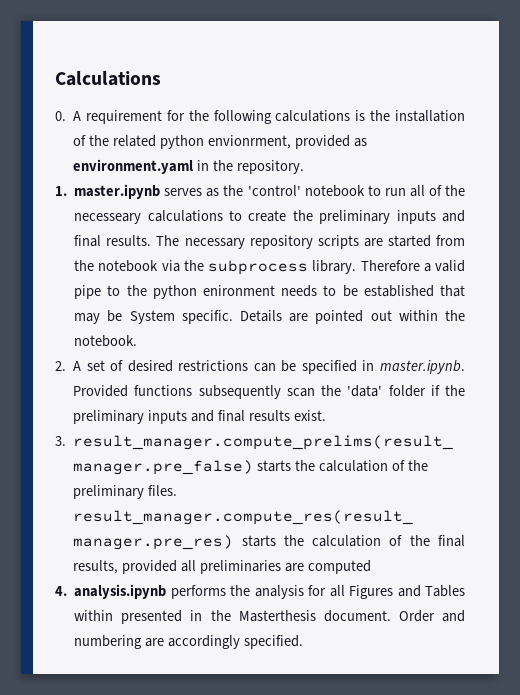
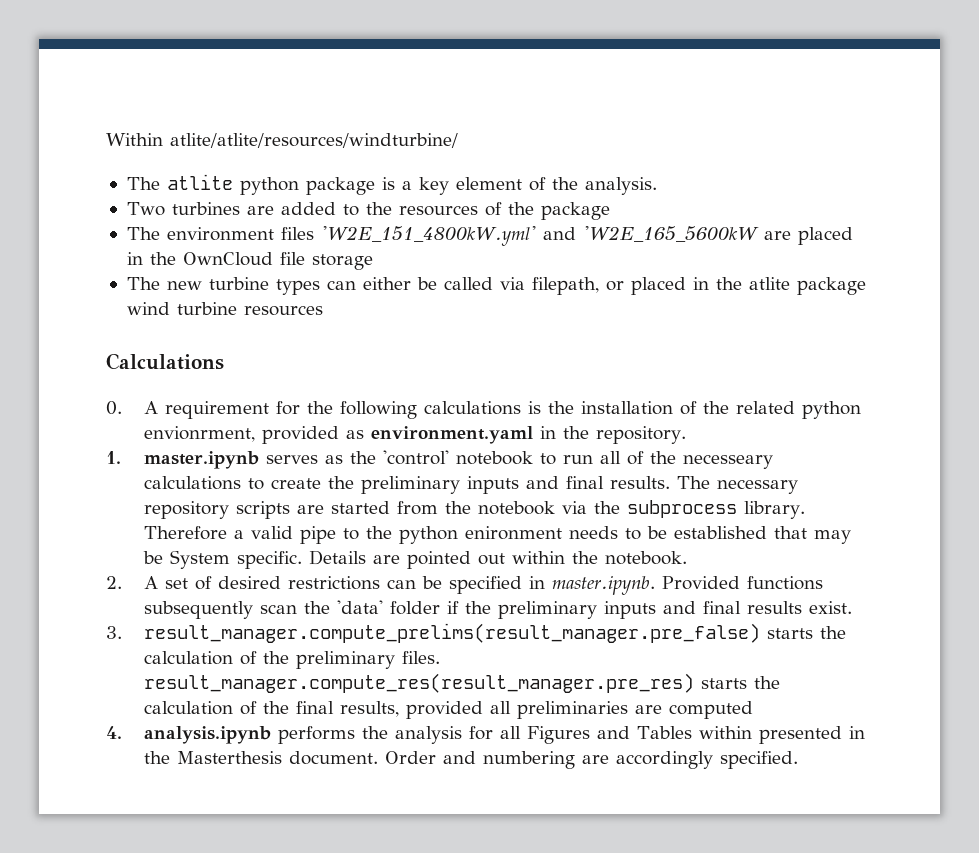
(55, 78) none -> [106,133,458,148] [126,174,657,195] [126,202,610,220] [126,226,853,246] [126,252,373,270] [126,277,866,295] [126,302,323,316] Within atlite/atlite/resources/windturbine/ // The atlite python package is a key element of the analysis. // Two turbines are added to the resources of the package // The environment files 'W2E_151_4800kW.yml' and 'W2E_165_5600kW are placed in the OwnCloud file storage // The new turbine types can either be called via filepath, or placed in the atlite package wind turbine resources //

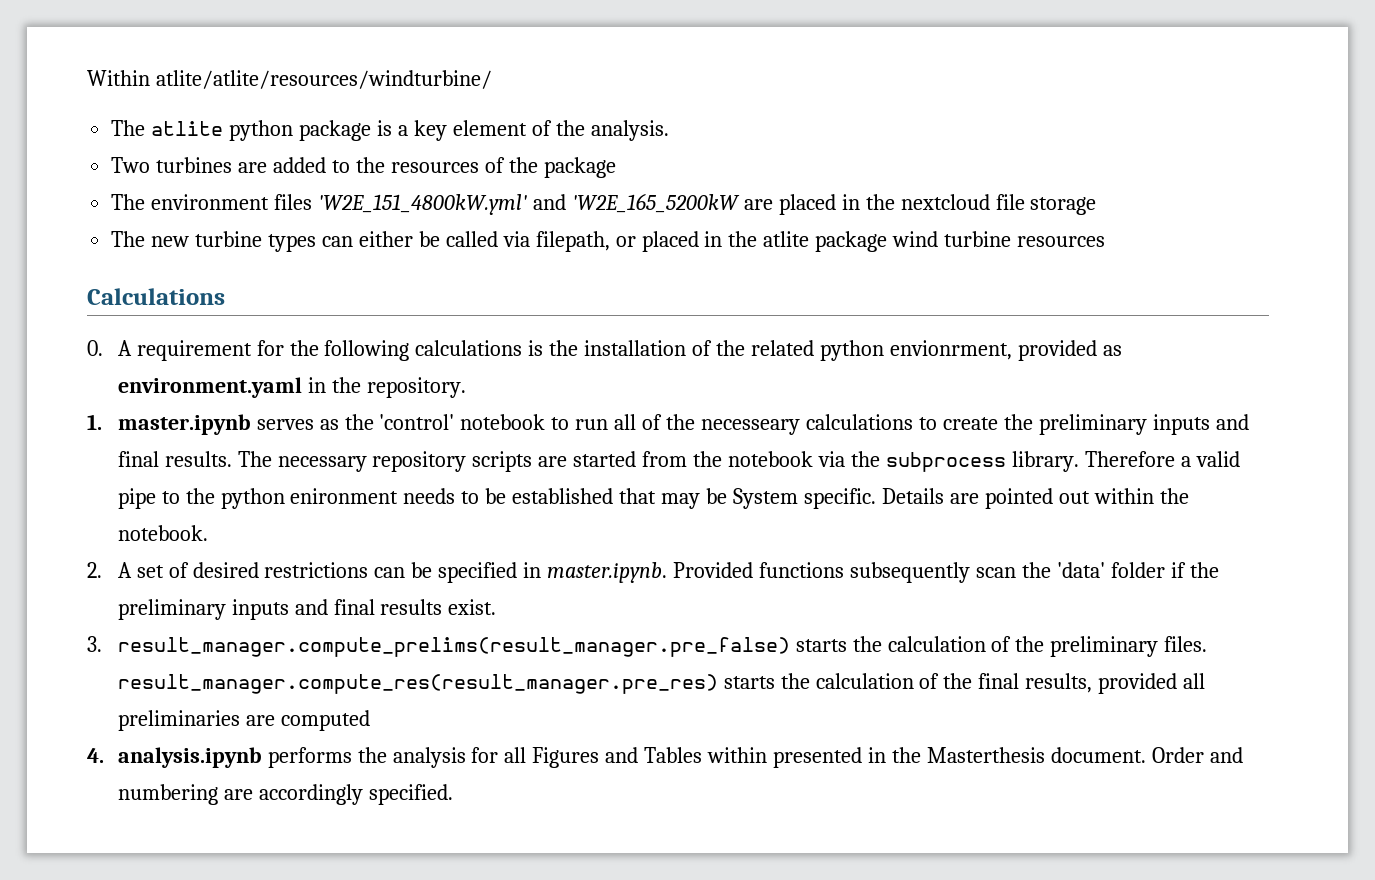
[582,226,759,242] 'W2E_165_5600kW -> [571,193,740,213] 'W2E_165_5200kW
[182,252,273,266] OwnCloud -> [900,194,990,210] nextcloud

